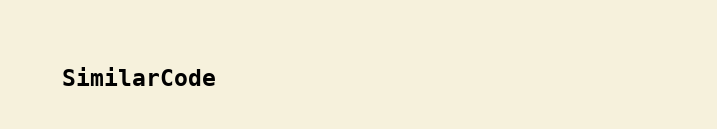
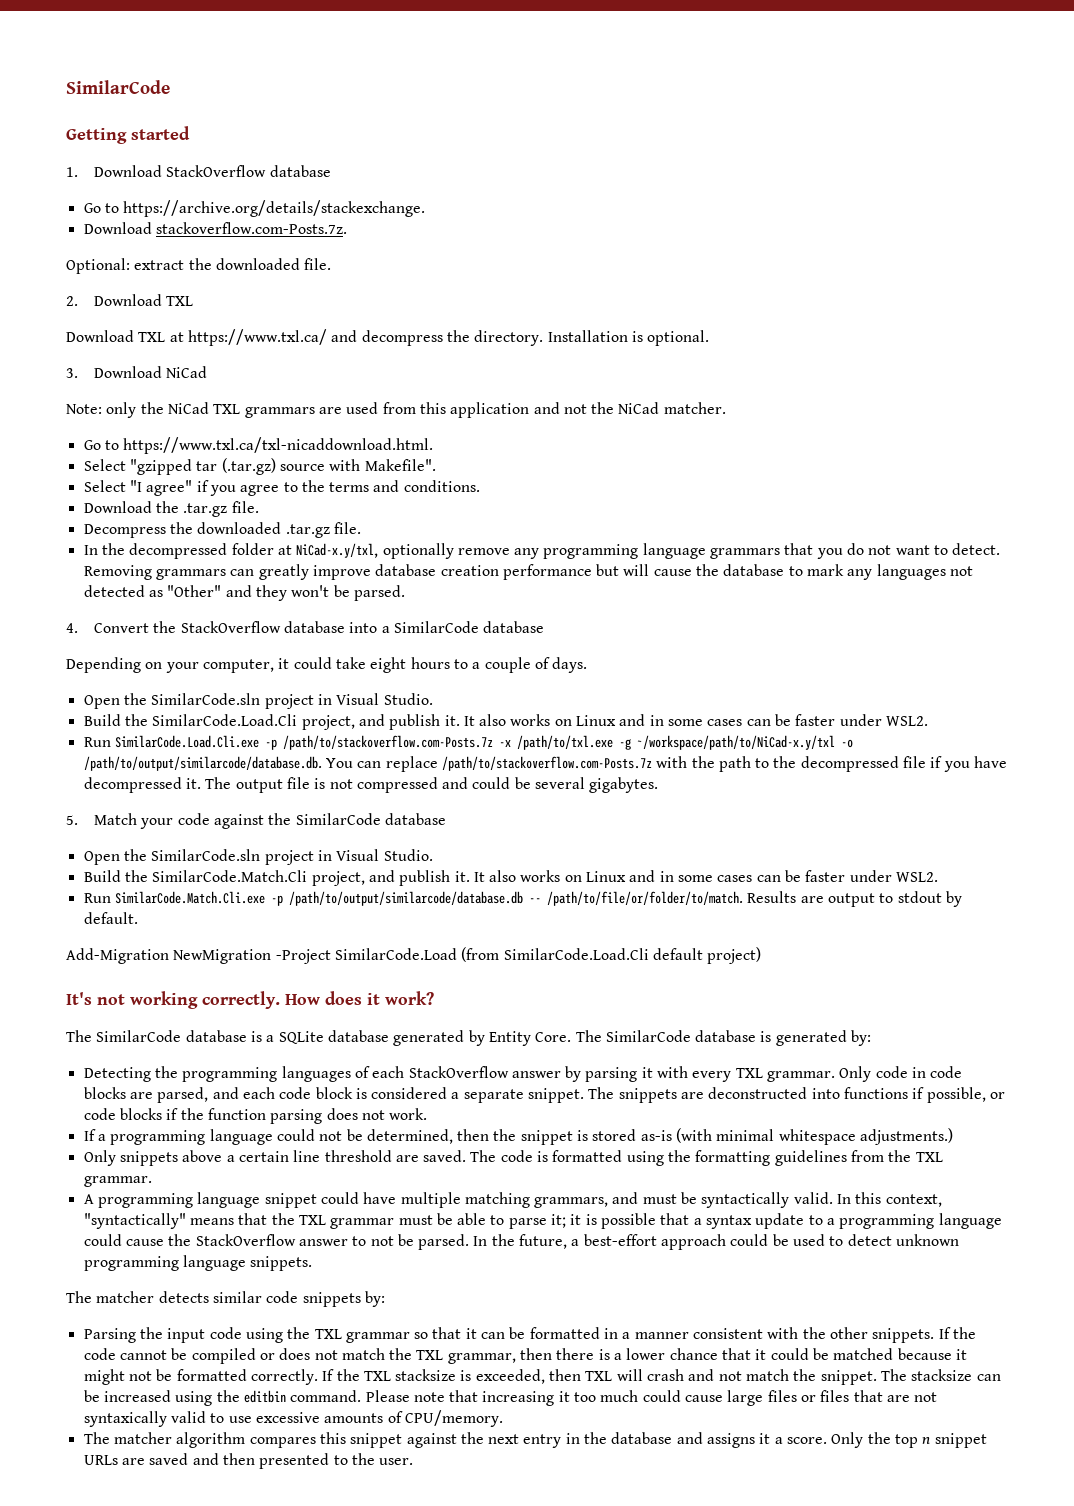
[62,67,216,86] SimilarCode -> [66,80,170,94] [66,126,190,144] [66,165,331,177] [83,200,426,217] [83,222,347,234] [66,258,332,274] [66,294,194,306] [66,329,710,346] [66,366,208,378] [66,402,726,418] [83,437,434,454] [83,458,436,475] [83,480,480,496] [83,501,259,517] [83,522,361,538] [83,543,1001,559] [83,564,974,580] [83,585,405,601] [66,621,545,633] [66,657,588,673] [83,693,433,709] [83,714,929,730] [83,735,853,750] [83,756,1008,772] [83,777,659,793] [66,813,447,829] [83,849,433,865] [83,870,939,886] [83,891,962,907] [83,912,138,924] [66,947,762,964] [66,991,434,1009] [66,1030,872,1046] [83,1066,963,1082] [83,1087,1006,1103] [83,1108,428,1124] [83,1128,954,1145] [83,1150,943,1166] [83,1176,152,1187] [83,1192,942,1208] [83,1213,1002,1229] [83,1234,960,1250] [83,1255,313,1271] [66,1291,385,1307] [83,1327,976,1343] [83,1348,967,1364] [83,1369,1001,1385] [83,1390,938,1406] [83,1410,503,1427] [83,1432,987,1448] [83,1453,414,1469] SimilarCode // Getting started // 1. Download StackOverflow database // Go to https://archive.org/details/stackexchange. // Download stackoverflow.com-Posts.7z. // Optional: extract the downloaded file. // 2. Download TXL // Download TXL at https://www.txl.ca/ and decompress the directory. Installation is optional. // 3. Download NiCad // Note: only the NiCad TXL grammars are used from this application and not the NiCad matcher. // Go to https://www.txl.ca/txl-nicaddownload.html. // Select "gzipped tar (.tar.gz) source with Makefile". // Select "I agree" if you agree to the terms and conditions. // Download the .tar.gz file. // Decompress the downloaded .tar.gz file. // In the decompressed folder at NiCad-x.y/txl, optionally remove any programming language grammars that you do not want to detect. Removing grammars can greatly improve database creation performance but will cause the database to mark any languages not detected as "Other" and they won't be parsed. // 4. Convert the StackOverflow database into a SimilarCode database // Depending on your computer, it could take eight hours to a couple of days. // Open the SimilarCode.sln project in Visual Studio. // Build the SimilarCode.Load.Cli project, and publish it. It also works on Linux and in some cases can be faster under WSL2. // Run SimilarCode.Load.Cli.exe -p /path/to/stackoverflow.com-Posts.7z -x /path/to/txl.exe -g ~/workspace/path/to/NiCad-x.y/txl -o /path/to/output/similarcode/database.db. You can replace /path/to/stackoverflow.com-Posts.7z with the path to the decompressed file if you have decompressed it. The output file is not compressed and could be several gigabytes. // 5. Match your code against the SimilarCode database // Open the SimilarCode.sln project in Visual Studio. // Build the SimilarCode.Match.Cli project, and publish it. It also works on Linux and in some cases can be faster under WSL2. // Run SimilarCode.Match.Cli.exe -p /path/to/output/similarcode/database.db -- /path/to/file/or/folder/to/match. Results are output to stdout by default. // Add-Migration NewMigration -Project SimilarCode.Load (from SimilarCode.Load.Cli default project) // It's not working correctly. How does it work? // The SimilarCode database is a SQLite database generated by Entity Core. The SimilarCode database is generated by: // Detecting the programming languages of each StackOverflow answer by parsing it with every TXL grammar. Only code in code blocks are parsed, and each code block is considered a separate snippet. The snippets are deconstructed into functions if possible, or code blocks if the function parsing does not work. // If a programming language could not be determined, then the snippet is stored as-is (with minimal whitespace adjustments.) // Only snippets above a certain line threshold are saved. The code is formatted using the formatting guidelines from the TXL grammar. // A programming language snippet could have multiple matching grammars, and must be syntactically valid. In this context, "syntactically" means that the TXL grammar must be able to parse it; it is possible that a syntax update to a programming language could cause the StackOverflow answer to not be parsed. In the future, a best-effort approach could be used to detect unknown programming language snippets. // The matcher detects similar code snippets by: // Parsing the input code using the TXL grammar so that it can be formatted in a manner consistent with the other snippets. If the code cannot be compiled or does not match the TXL grammar, then there is a lower chance that it could be matched because it might not be formatted correctly. If the TXL stacksize is exceeded, then TXL will crash and not match the snippet. The stacksize can be increased using the editbin command. Please note that increasing it too much could cause large files or files that are not syntaxically valid to use excessive amounts of CPU/memory. // The matcher algorithm compares this snippet against the next entry in the database and assigns it a score. Only the top n snippet URLs are saved and then presented to the user.

